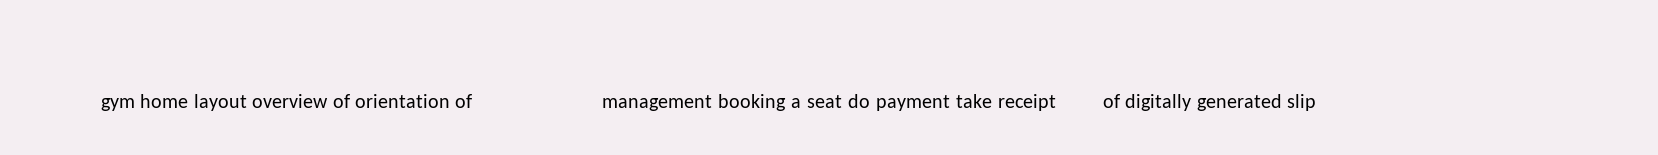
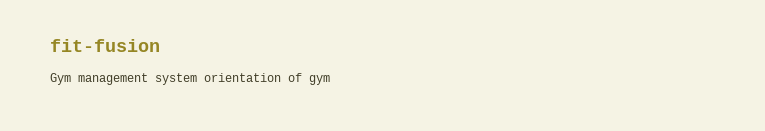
[101,94,1317,111] gym home layout overview of orientation of management booking a seat do payment take receipt of digitally generated slip -> [50,39,160,52] [50,73,330,85] fit-fusion // Gym management system orientation of gym

